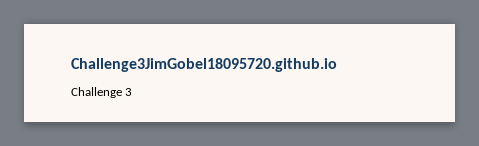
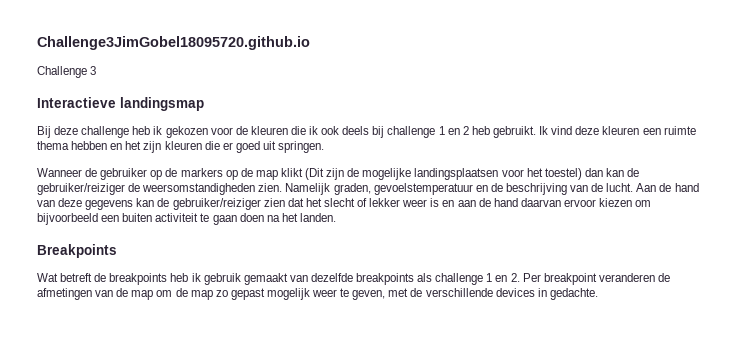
(133, 92) none -> [37,97,204,111] [37,126,696,138] [37,141,325,153] [37,168,640,180] [37,183,699,195] [37,198,652,210] [37,213,336,225] [37,244,117,258] [37,273,670,285] [37,288,598,300] // Interactieve landingsmap // Bij deze challenge heb ik gekozen voor de kleuren die ik ook deels bij challenge 1 en 2 heb gebruikt. Ik vind deze kleuren een ruimte thema hebben en het zijn kleuren die er goed uit springen. // Wanneer de gebruiker op de markers op de map klikt (Dit zijn de mogelijke landingsplaatsen voor het toestel) dan kan de gebruiker/reiziger de weersomstandigheden zien. Namelijk graden, gevoelstemperatuur en de beschrijving van de lucht. Aan de hand van deze gegevens kan de gebruiker/reiziger zien dat het slecht of lekker weer is en aan de hand daarvan ervoor kiezen om bijvoorbeeld een buiten activiteit te gaan doen na het landen. // Breakpoints // Wat betreft de breakpoints heb ik gebruik gemaakt van dezelfde breakpoints als challenge 1 en 2. Per breakpoint veranderen de afmetingen van de map om de map zo gepast mogelijk weer te geven, met de verschillende devices in gedachte.

